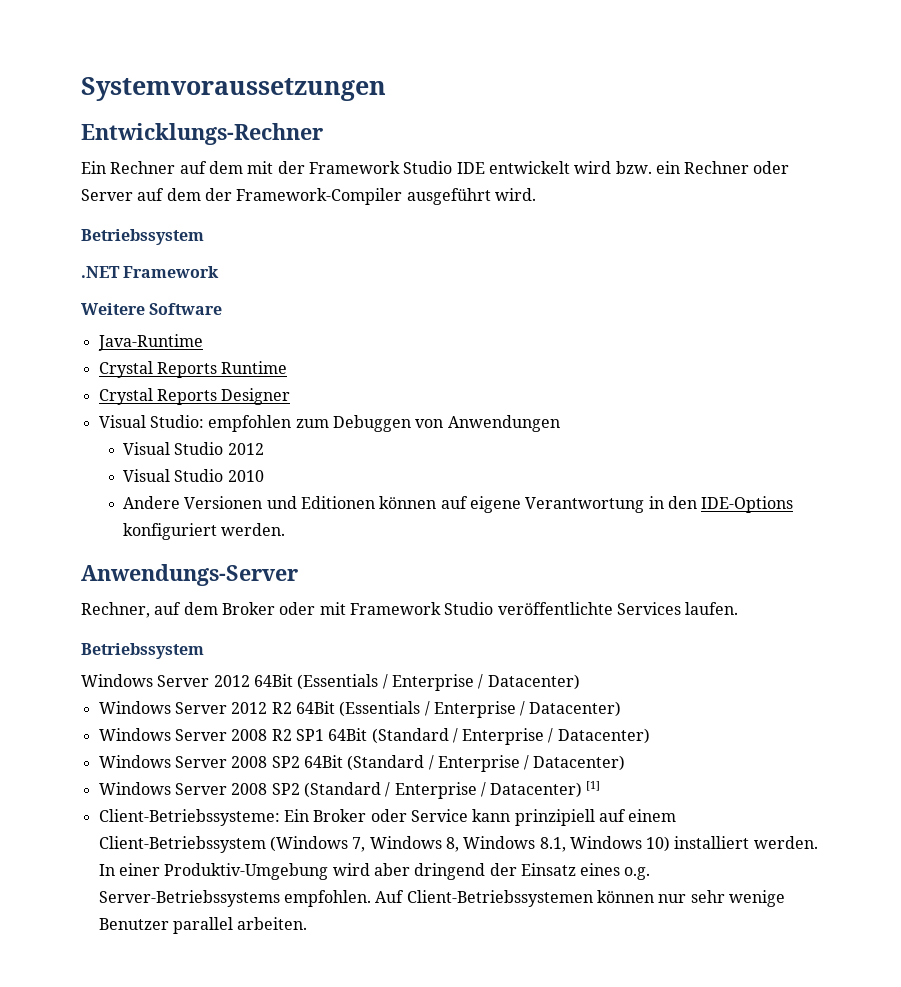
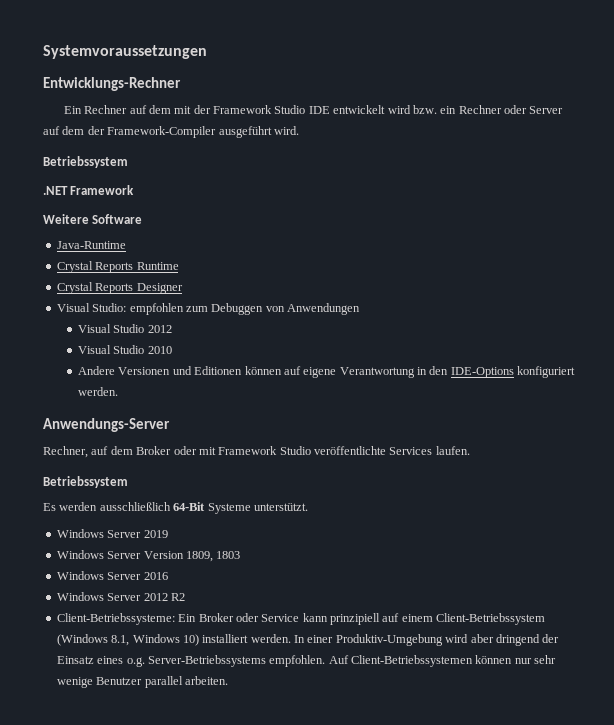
[81,674,580,691] [98,701,622,718] [98,728,650,745] [98,755,626,772] [98,781,601,799] Windows Server 2012 64Bit (Essentials / Enterprise / Datacenter) // Windows Server 2012 R2 64Bit (Essentials / Enterprise / Datacenter) // Windows Server 2008 R2 SP1 64Bit (Standard / Enterprise / Datacenter) // Windows Server 2008 SP2 64Bit (Standard / Enterprise / Datacenter) // Windows Server 2008 SP2 (Standard / Enterprise / Datacenter) [1] -> [43,502,308,514] [56,529,168,538] [56,550,241,562] [56,571,168,580] [56,592,185,601] Es werden ausschließlich 64-Bit Systeme unterstützt. // Windows Server 2019 // Windows Server Version 1809, 1803 // Windows Server 2016 // Windows Server 2012 R2
[352,836,536,852] 7, Windows 8, Windows -> (108, 640) none

